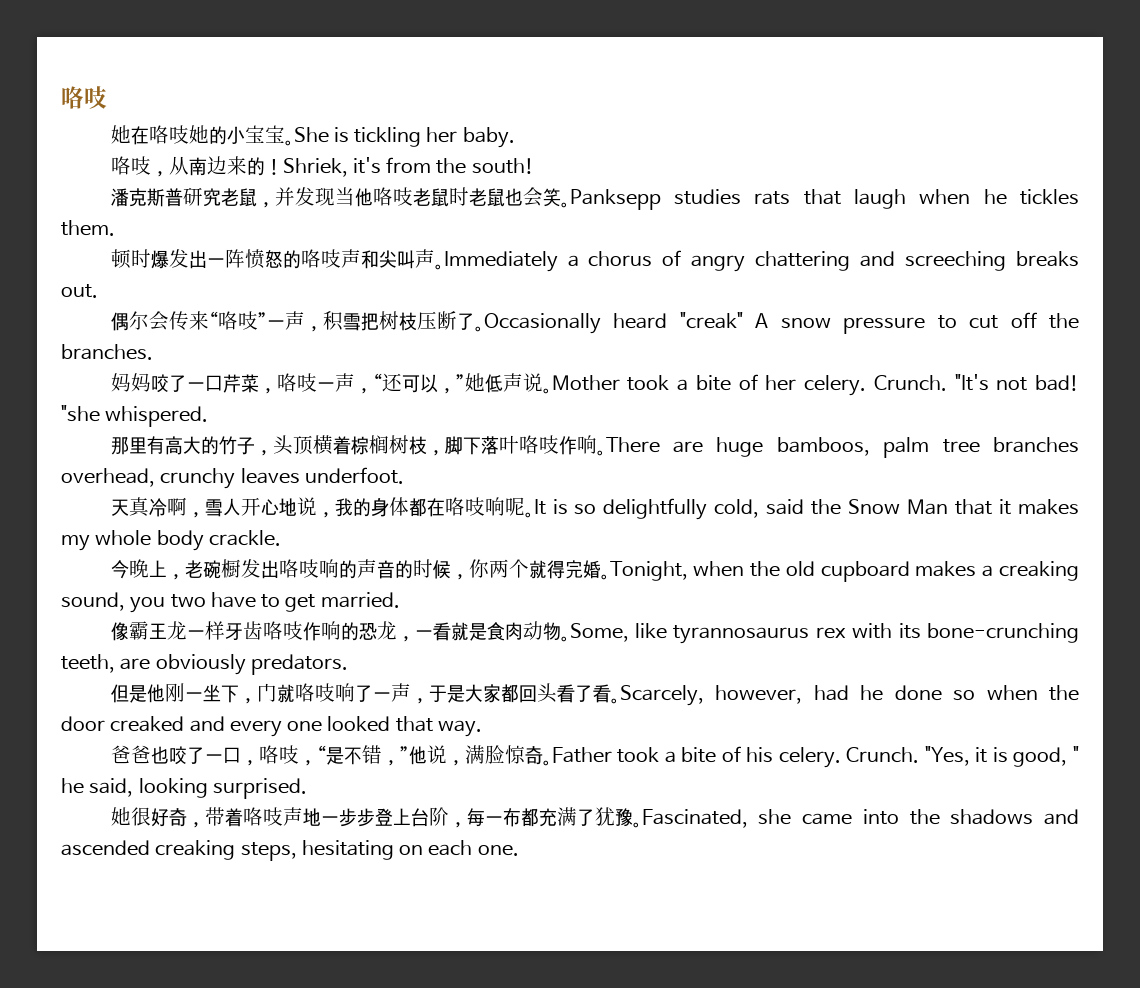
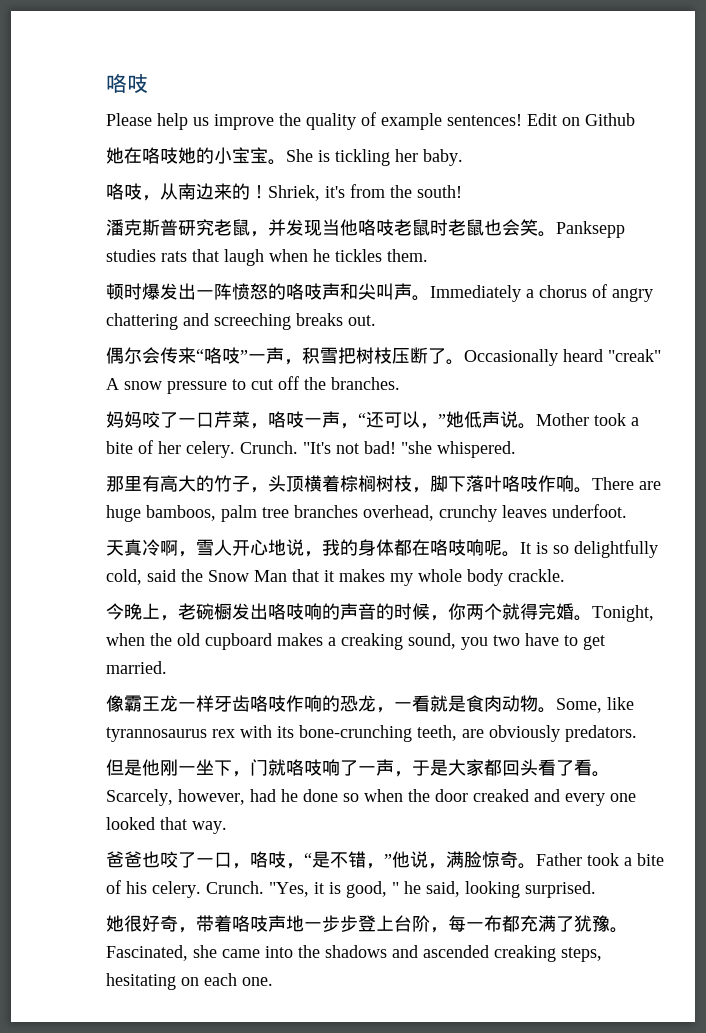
[61,86,107,109] 咯吱 -> [106,73,148,93] [106,112,635,130] 咯吱 // Please help us improve the quality of example sentences! Edit on Github

